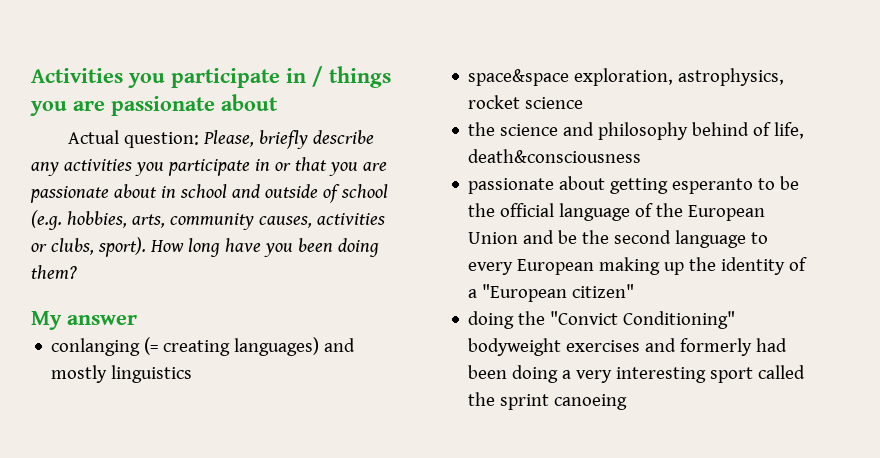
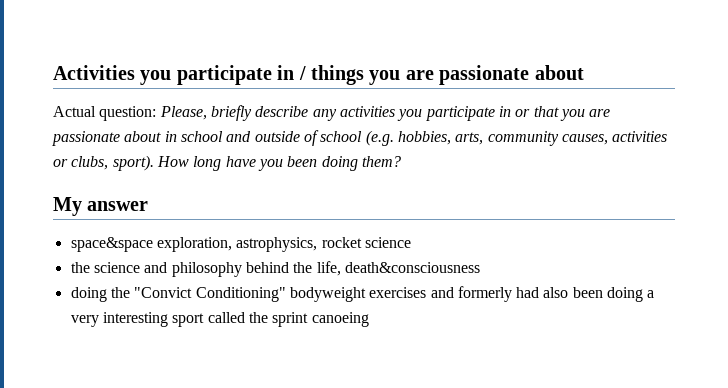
[51,337,356,356] [51,365,193,383] // conlanging (= creating languages) and mostly linguistics -> (149, 206) none
[753,122,772,136] of -> [293,262,313,273] the
[468,176,800,194] [468,203,766,221] [468,230,769,248] [468,257,808,275] [468,284,635,302] // passionate about getting esperanto to be the official language of the European Union and be the second language to every European making up the identity of a "European citizen" -> (480, 267) none
(788, 345) none -> [543,287,569,298] also

